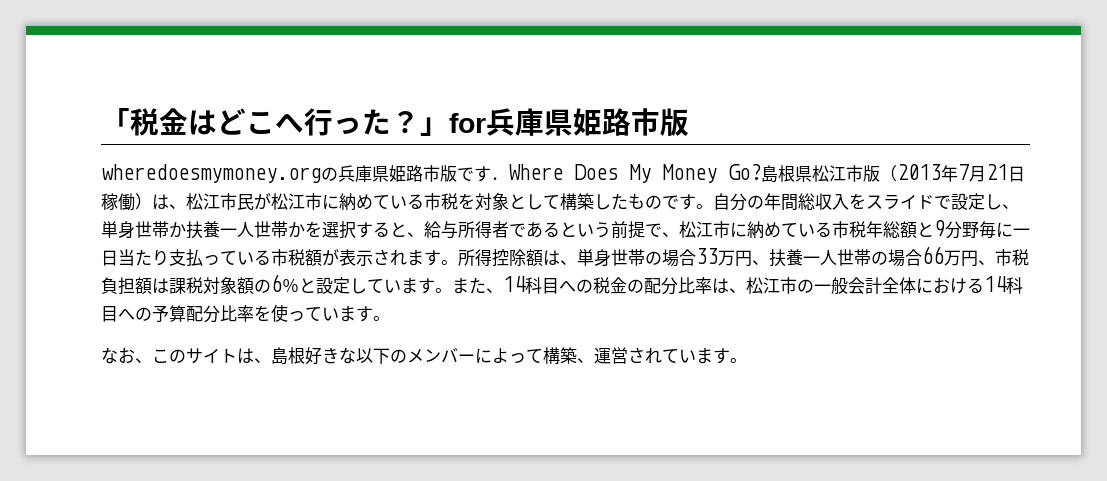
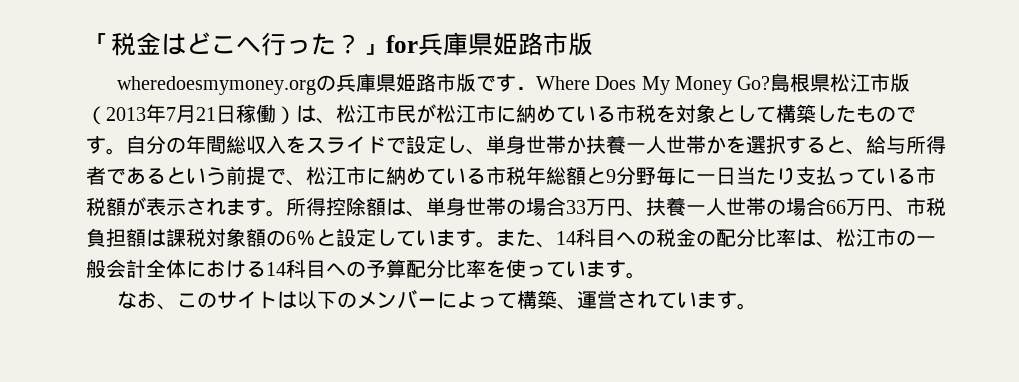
[254,347,356,365] 、島根好きな -> (297, 300) none

